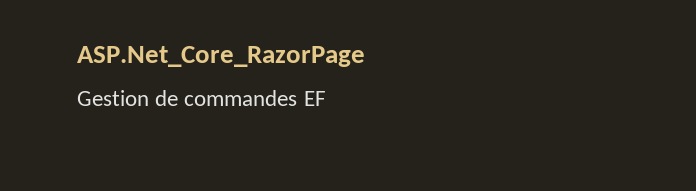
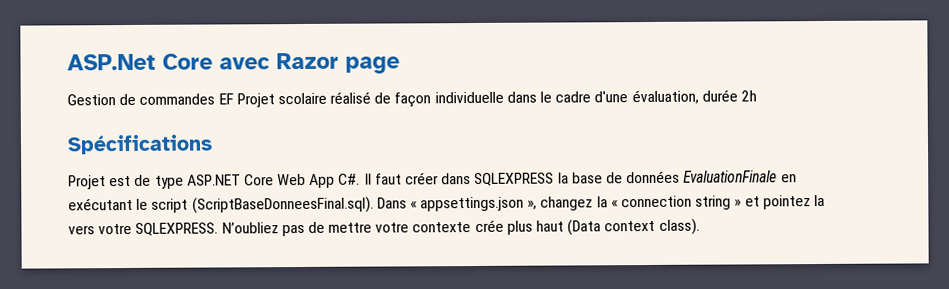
[77,46,365,67] ASP.Net_Core_RazorPage -> [67,52,400,74] ASP.Net Core avec Razor page
(326, 98) none -> [236,89,757,108] [67,134,213,155] [68,170,797,190] [68,194,825,214] [68,218,700,237] Projet scolaire réalisé de façon individuelle dans le cadre d'une évaluation, durée 2h // Spécifications // Projet est de type ASP.NET Core Web App C#. Il faut créer dans SQLEXPRESS la base de données EvaluationFinale en exécutant le script (ScriptBaseDonneesFinal.sql). Dans « appsettings.json », changez la « connection string » et pointez la vers votre SQLEXPRESS. N’oubliez pas de mettre votre contexte crée plus haut (Data context class).

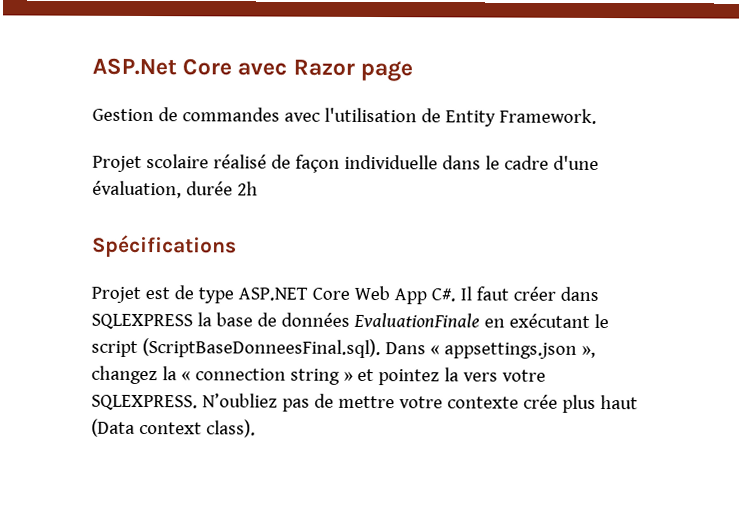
[218,93,234,105] EF -> [283,107,597,127] avec l'utilisation de Entity Framework. //

